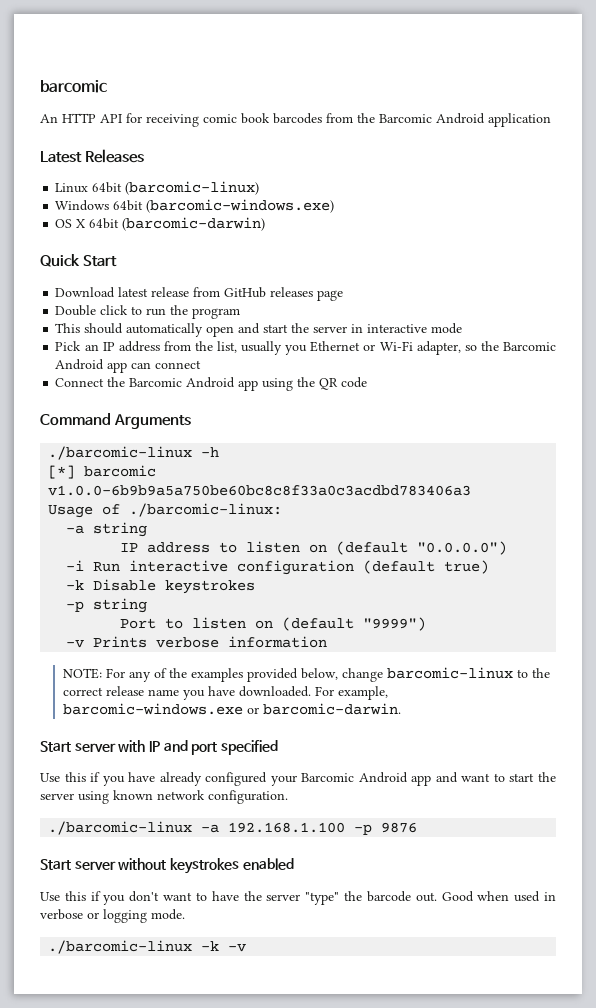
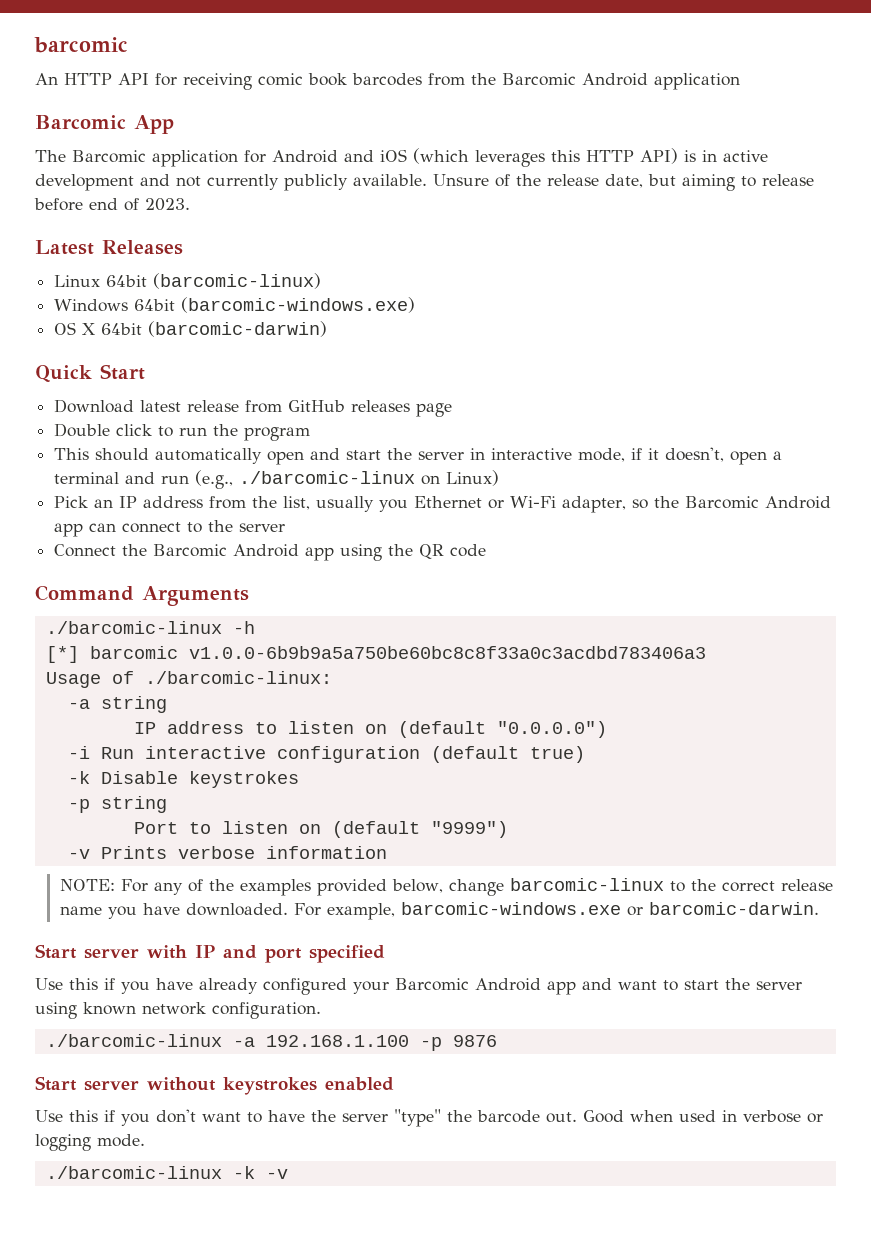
(551, 120) none -> [35,115,174,134] [35,148,768,167] [35,174,814,191] [34,198,190,211] // Barcomic App // The Barcomic application for Android and iOS (which leverages this HTTP API) is in active development and not currently publicly available. Unsure of the release date, but aiming to release before end of 2023.
[431,323,463,334] mode -> [578,447,783,465] [54,470,500,489] mode, if it doesn't, open a terminal and run (e.g., ./barcomic-linux on Linux)
(202, 364) none -> [187,520,286,533] to the server

